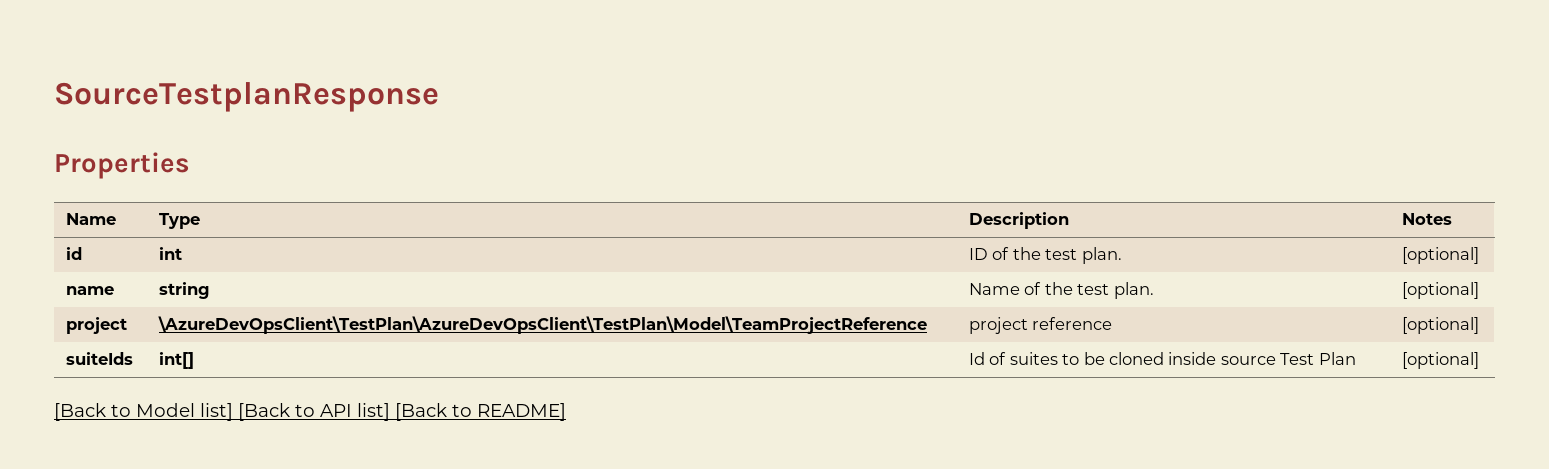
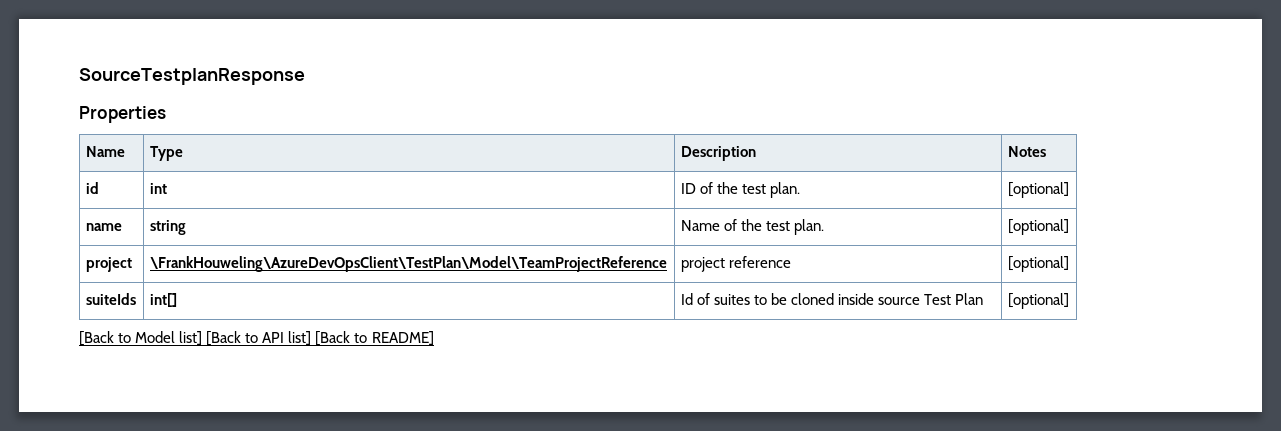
[157,316,927,334] \AzureDevOpsClient\TestPlan\AzureDevOpsClient\TestPlan\Model\TeamProjectReference -> [149,256,667,272] \FrankHouweling\AzureDevOpsClient\TestPlan\Model\TeamProjectReference

